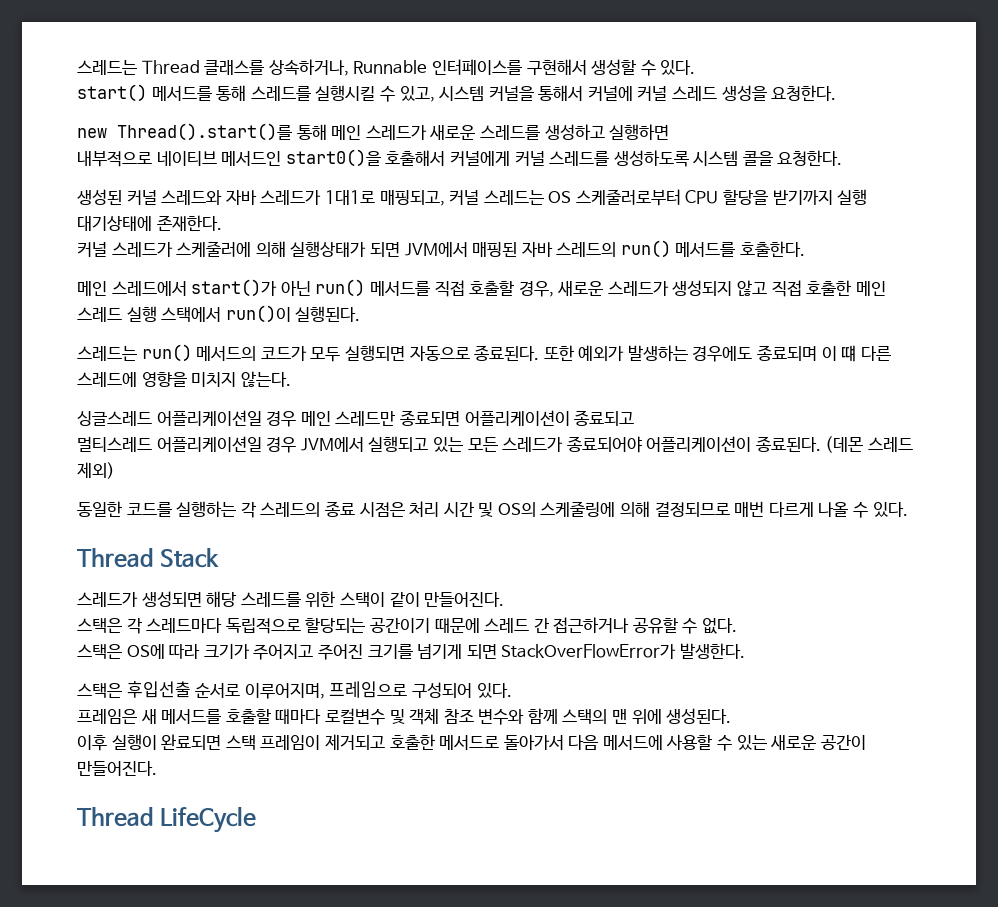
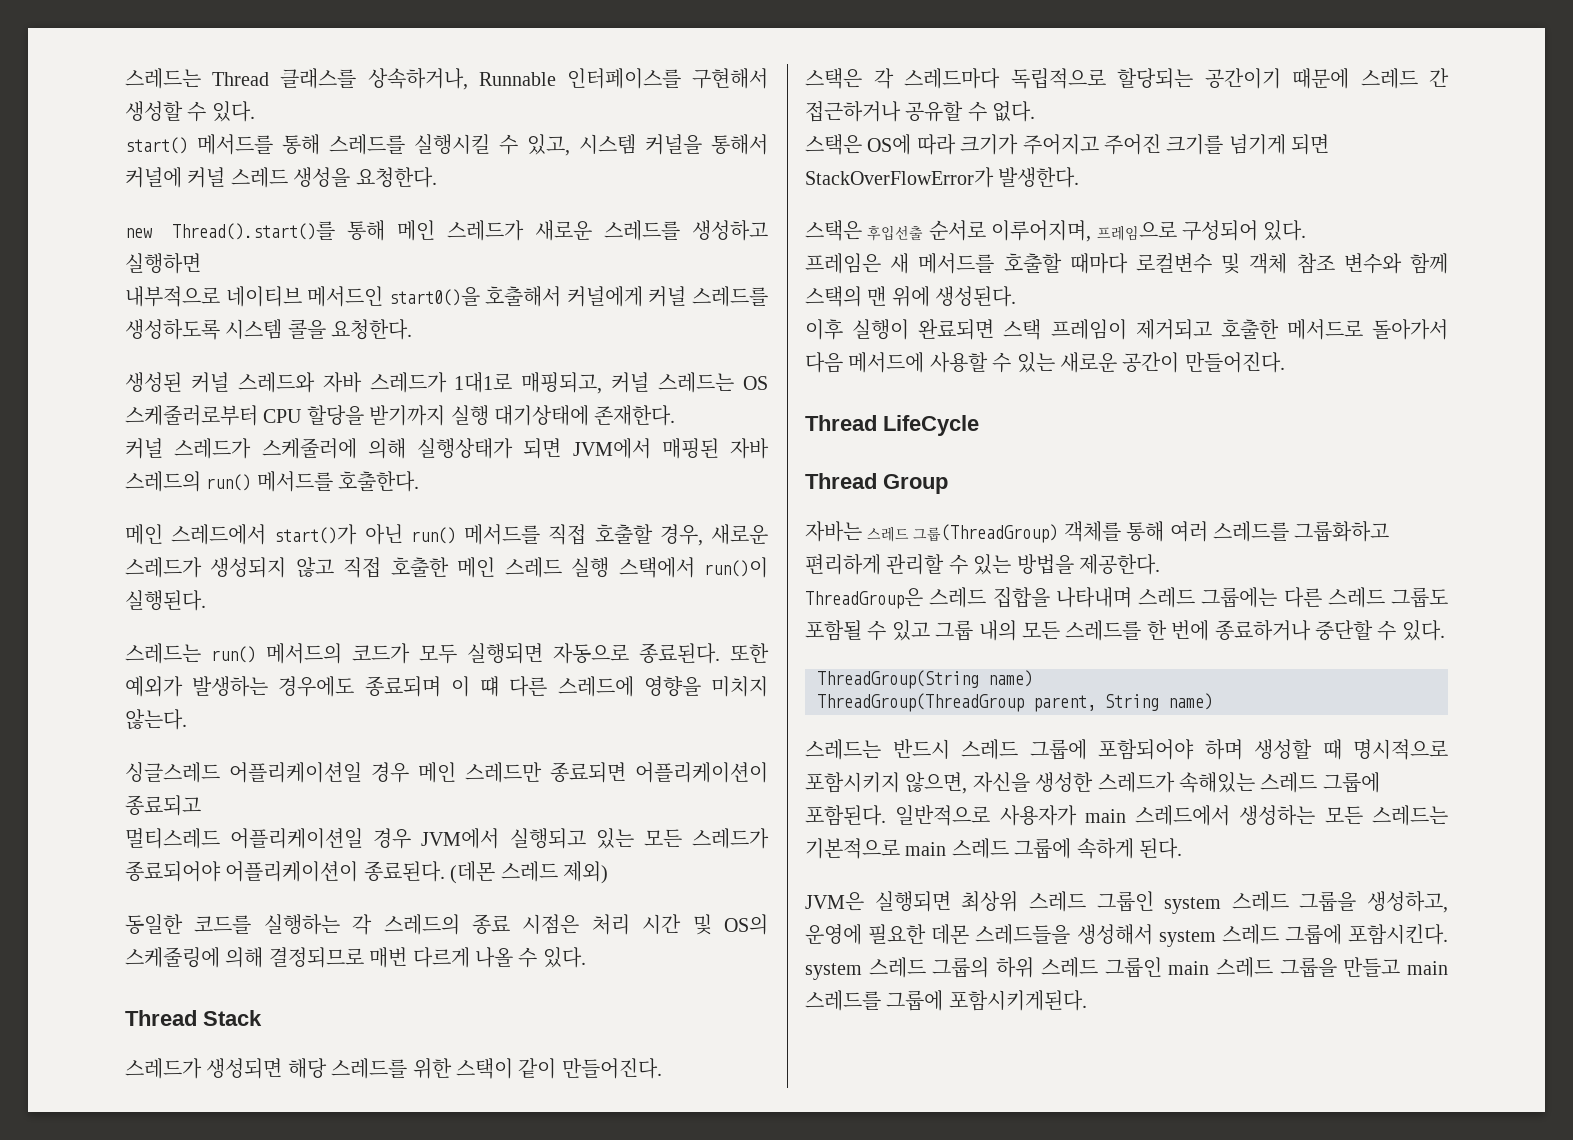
(257, 819) none -> [805,473,948,494] [805,521,1390,543] [805,554,1160,575] [805,587,1448,609] [805,620,1445,641] [817,670,1033,689] [817,693,1213,712] [805,739,1448,760] [805,772,1380,794] [805,805,1448,826] [805,838,1182,859] [805,891,1448,914] [805,924,1448,947] [805,957,1448,980] [805,990,1087,1011] // Thread Group // 자바는 스레드 그룹(ThreadGroup) 객체를 통해 여러 스레드를 그룹화하고 편리하게 관리할 수 있는 방법을 제공한다. // ThreadGroup은 스레드 집합을 나타내며 스레드 그룹에는 다른 스레드 그룹도 포함될 수 있고 그룹 내의 모든 스레드를 한 번에 종료하거나 중단할 수 있다. // ThreadGroup(String name) // ThreadGroup(ThreadGroup parent, String name) // 스레드는 반드시 스레드 그룹에 포함되어야 하며 생성할 때 명시적으로 포함시키지 않으면, 자신을 생성한 스레드가 속해있는 스레드 그룹에 포함된다. 일반적으로 사용자가 main 스레드에서 생성하는 모든 스레드는 기본적으로 main 스레드 그룹에 속하게 된다. // JVM은 실행되면 최상위 스레드 그룹인 system 스레드 그룹을 생성하고, 운영에 필요한 데몬 스레드들을 생성해서 system 스레드 그룹에 포함시킨다. system 스레드 그룹의 하위 스레드 그룹인 main 스레드 그룹을 만들고 main 스레드를 그룹에 포함시키게된다.

